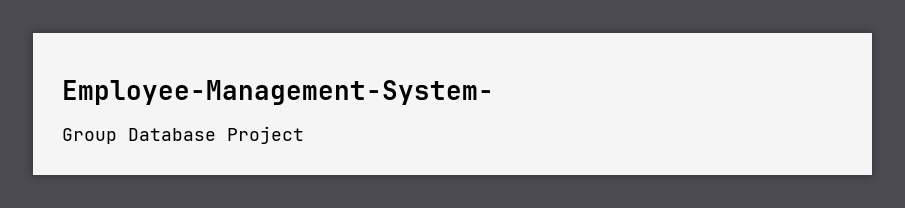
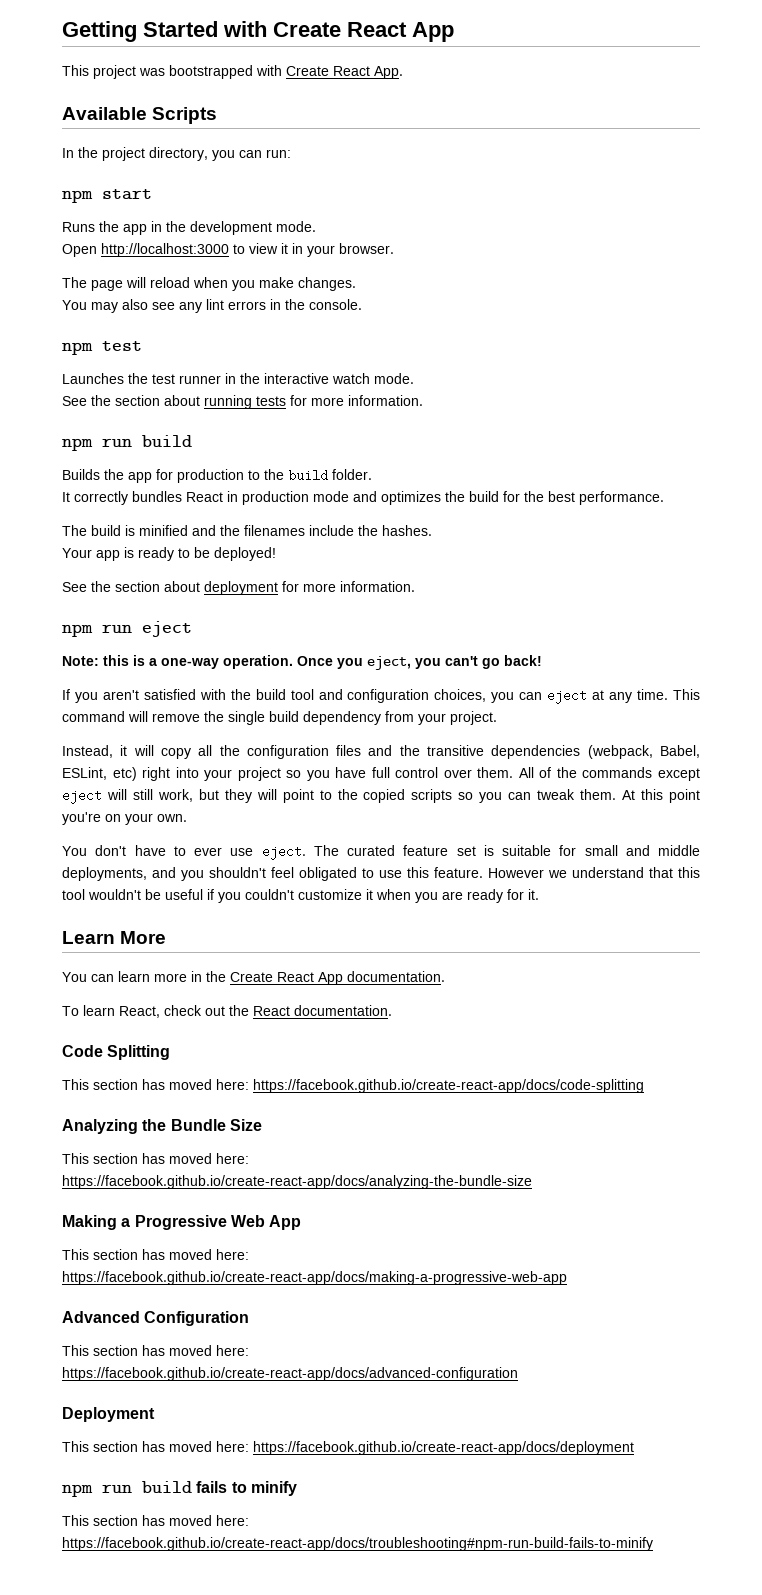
[62,80,494,105] [62,126,304,144] Employee-Management-System- // Group Database Project -> [62,21,454,42] [62,65,403,79] [62,107,218,124] [62,147,291,161] [62,189,152,203] [62,221,316,235] [62,243,394,257] [62,277,356,291] [62,299,362,313] [62,341,142,355] [62,373,414,384] [62,395,423,409] [62,435,192,451] [62,469,372,483] [62,491,664,505] [62,525,432,536] [62,547,276,561] [62,581,415,595] [62,621,192,637] [62,655,542,670] [62,689,701,704] [62,711,497,725] [62,745,700,759] [62,767,700,781] [62,789,700,804] [62,812,187,825] [62,845,700,860] [62,867,700,881] [62,889,539,903] [62,931,167,944] [62,971,445,985] [62,1005,392,1018] [62,1045,171,1060] [62,1079,644,1093] [62,1119,262,1134] [62,1153,249,1164] [62,1175,532,1189] [62,1215,302,1230] [62,1249,249,1260] [62,1271,567,1285] [62,1311,250,1326] [62,1345,249,1356] [62,1367,518,1381] [62,1407,155,1422] [62,1441,634,1455] [62,1481,297,1497] [62,1515,249,1526] [62,1537,653,1551] Getting Started with Create React App // This project was bootstrapped with Create React App. // Available Scripts // In the project directory, you can run: // npm start // Runs the app in the development mode. // Open http://localhost:3000 to view it in your browser. // The page will reload when you make changes. // You may also see any lint errors in the console. // npm test // Launches the test runner in the interactive watch mode. // See the section about running tests for more information. // npm run build // Builds the app for production to the build folder. // It correctly bundles React in production mode and optimizes the build for the best performance. // The build is minified and the filenames include the hashes. // Your app is ready to be deployed! // See the section about deployment for more information. // npm run eject // Note: this is a one-way operation. Once you eject, you can't go back! // If you aren't satisfied with the build tool and configuration choices, you can eject at any time. This command will remove the single build dependency from your project. // Instead, it will copy all the configuration files and the transitive dependencies (webpack, Babel, ESLint, etc) right into your project so you have full control over them. All of the commands except eject will still work, but they will point to the copied scripts so you can tweak them. At this point you're on your own. // You don't have to ever use eject. The curated feature set is suitable for small and middle deployments, and you shouldn't feel obligated to use this feature. However we understand that this tool wouldn't be useful if you couldn't customize it when you are ready for it. // Learn More // You can learn more in the Create React App documentation. // To learn React, check out the React documentation. // Code Splitting // This section has moved here: https://facebook.github.io/create-react-app/docs/code-splitting // Analyzing the Bundle Size // This section has moved here: https://facebook.github.io/create-react-app/docs/analyzing-the-bundle-size // Making a Progressive Web App // This section has moved here: https://facebook.github.io/create-react-app/docs/making-a-progressive-web-app // Advanced Configuration // This section has moved here: https://facebook.github.io/create-react-app/docs/advanced-configuration // Deployment // This section has moved here: https://facebook.github.io/create-react-app/docs/deployment // npm run build fails to minify // This section has moved here: https://facebook.github.io/create-react-app/docs/troubleshooting#npm-run-build-fails-to-minify

